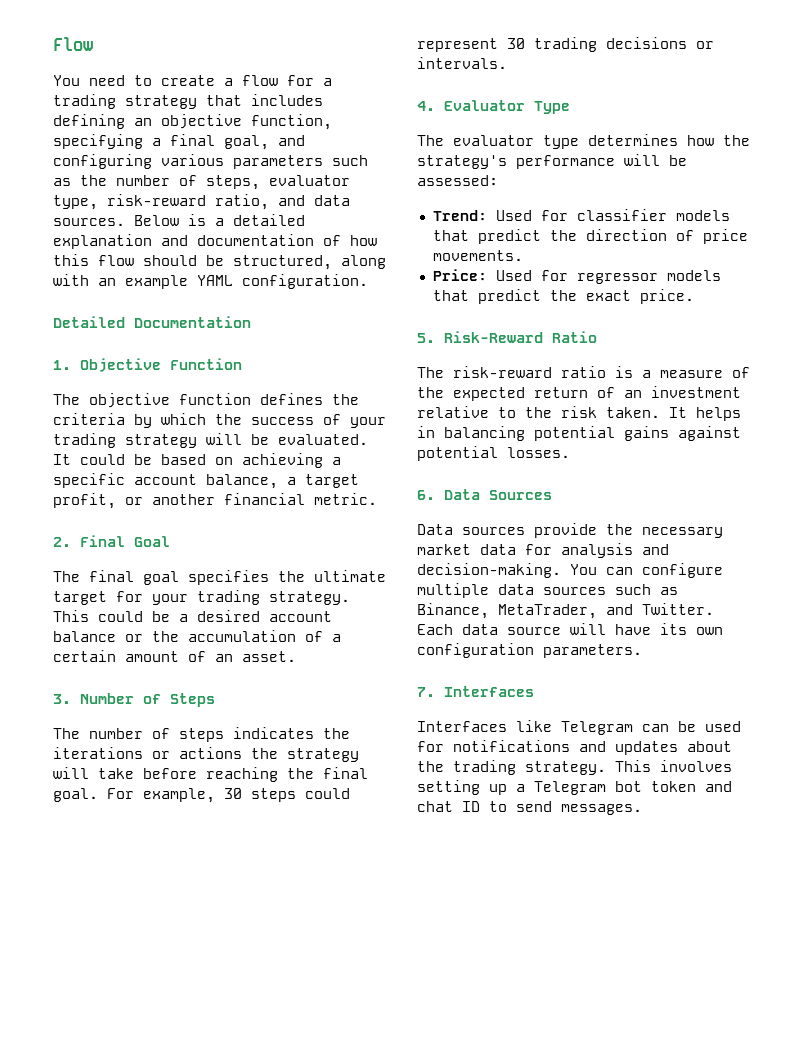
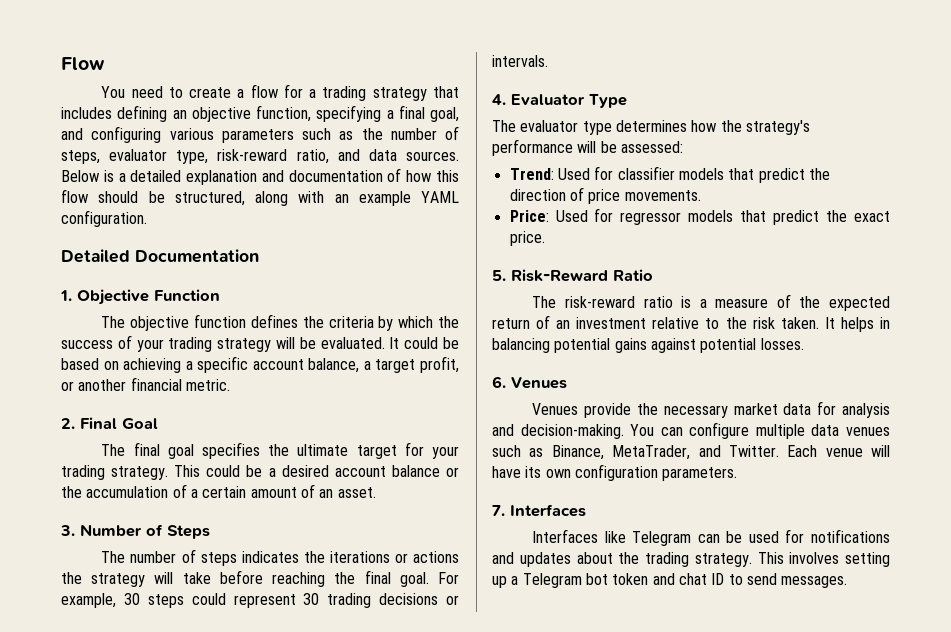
[444,489,552,500] [417,524,525,535] Data Sources // Data sources -> [511,377,567,389] [532,403,579,415] Venues // Venues
[543,587,606,595] sources -> [846,427,890,436] venues
[462,624,561,635] data source -> [825,448,863,457] venue

